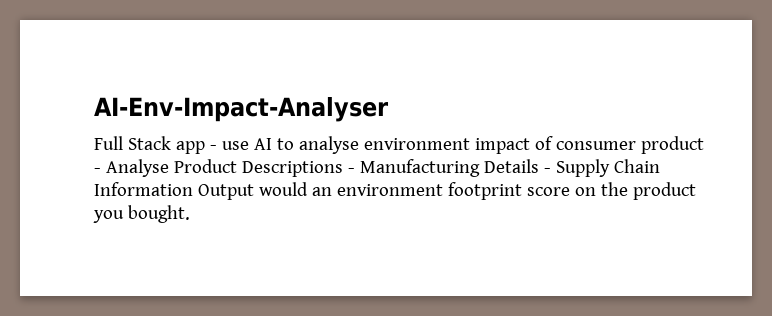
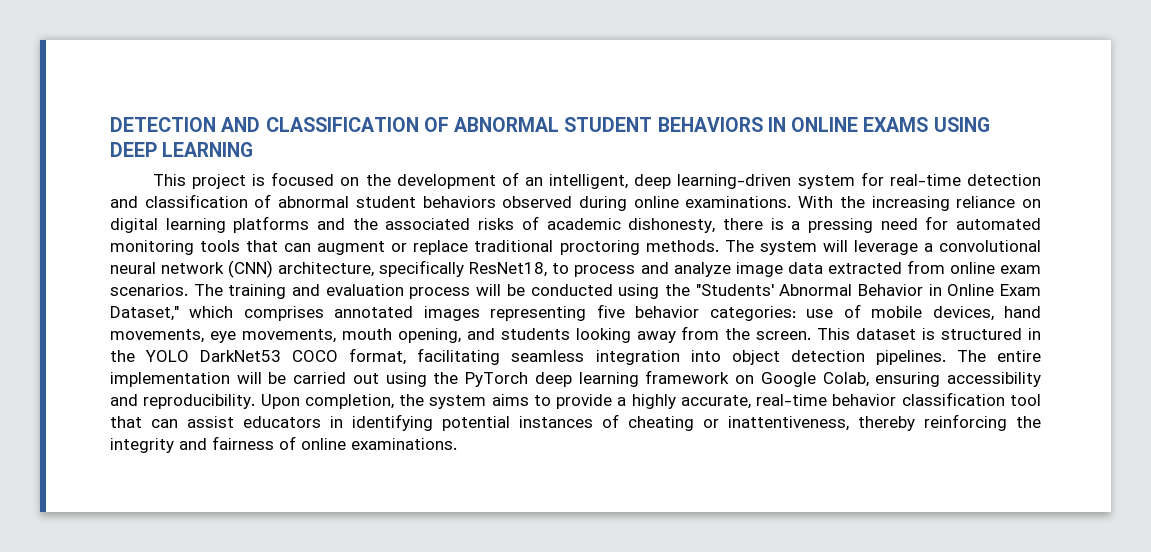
[94,97,389,122] [94,136,704,154] [94,159,660,177] [94,182,696,200] [93,205,190,223] AI-Env-Impact-Analyser // Full Stack app - use AI to analyse environment impact of consumer product - Analyse Product Descriptions - Manufacturing Details - Supply Chain Information Output would an environment footprint score on the product you bought. -> [110,117,990,132] [110,142,254,157] [152,172,1042,189] [110,194,1041,211] [110,216,1041,233] [110,240,1042,255] [110,260,1042,278] [110,284,1041,299] [110,304,1041,321] [110,326,1041,343] [110,348,1041,365] [110,370,1041,387] [110,392,1041,409] [110,414,1041,431] [110,436,457,453] DETECTION AND CLASSIFICATION OF ABNORMAL STUDENT BEHAVIORS IN ONLINE EXAMS USING DEEP LEARNING // This project is focused on the development of an intelligent, deep learning-driven system for real-time detection and classification of abnormal student behaviors observed during online examinations. With the increasing reliance on digital learning platforms and the associated risks of academic dishonesty, there is a pressing need for automated monitoring tools that can augment or replace traditional proctoring methods. The system will leverage a convolutional neural network (CNN) architecture, specifically ResNet18, to process and analyze image data extracted from online exam scenarios. The training and evaluation process will be conducted using the "Students' Abnormal Behavior in Online Exam Dataset," which comprises annotated images representing five behavior categories: use of mobile devices, hand movements, eye movements, mouth opening, and students looking away from the screen. This dataset is structured in the YOLO DarkNet53 COCO format, facilitating seamless integration into object detection pipelines. The entire implementation will be carried out using the PyTorch deep learning framework on Google Colab, ensuring accessibility and reproducibility. Upon completion, the system aims to provide a highly accurate, real-time behavior classification tool that can assist educators in identifying potential instances of cheating or inattentiveness, thereby reinforcing the integrity and fairness of online examinations.

